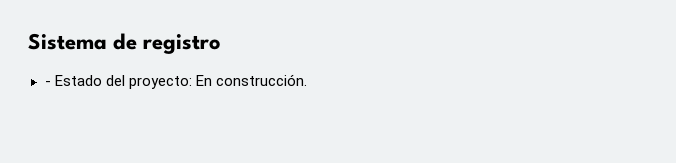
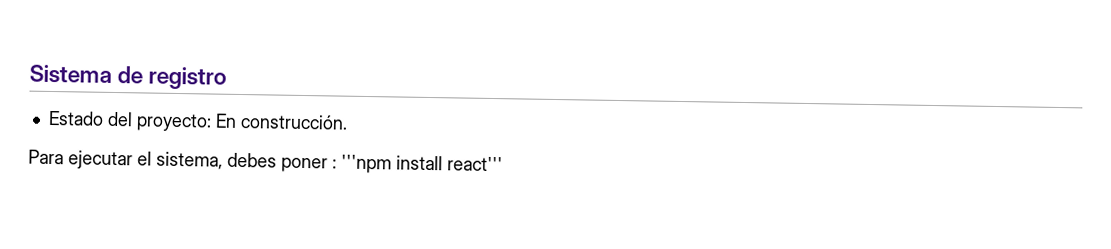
[44,81,51,86] - -> (228, 78) none
(307, 80) none -> [28,149,503,174] // Para ejecutar el sistema, debes poner : '''npm install react'''

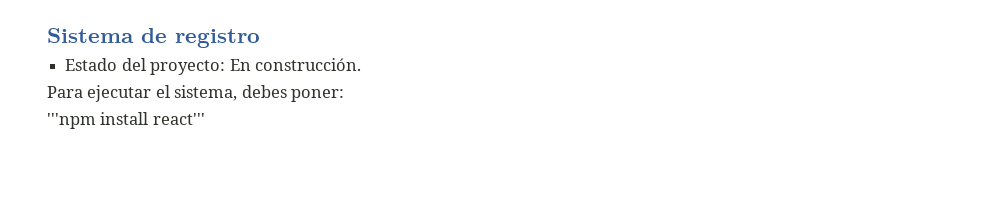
[281,157,337,173] poner : -> [291,89,345,102] poner: //

